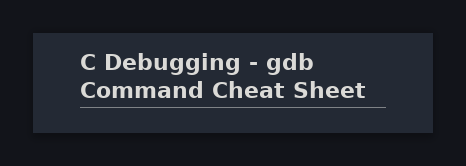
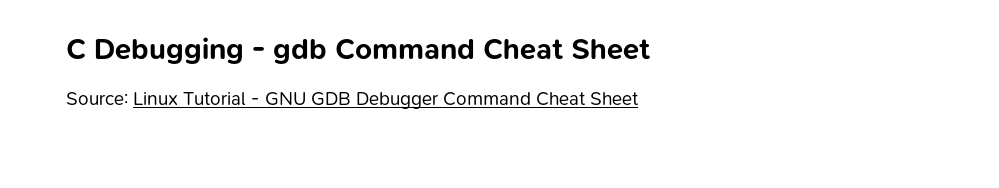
(366, 89) none -> [66,92,640,109] // Source: Linux Tutorial - GNU GDB Debugger Command Cheat Sheet

